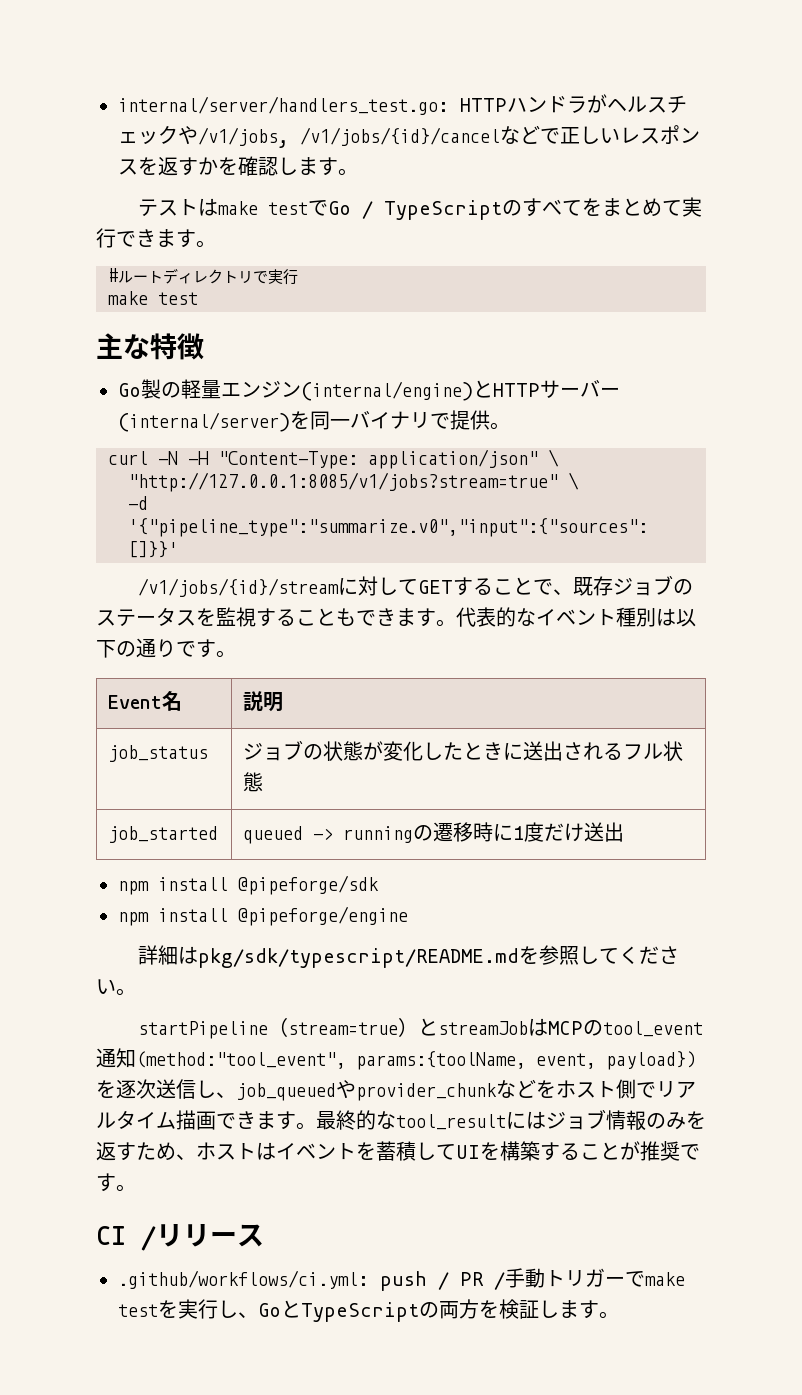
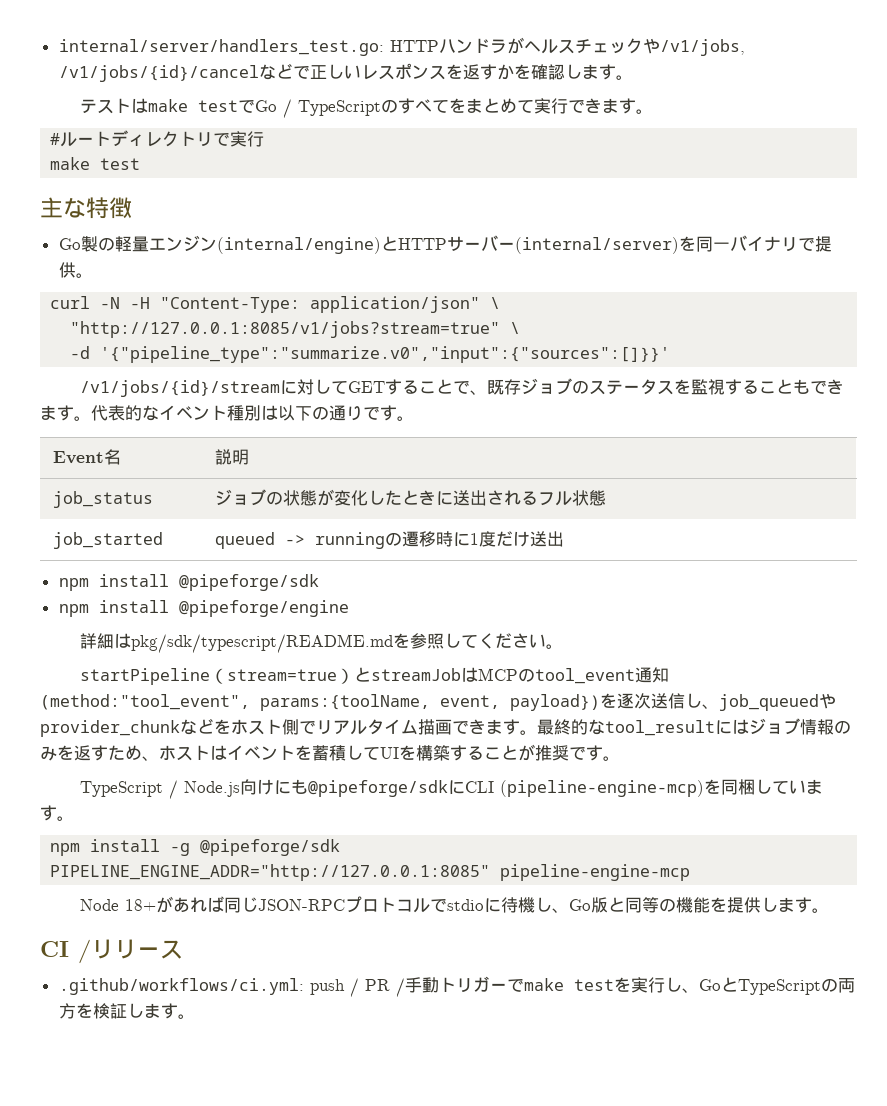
(136, 1188) none -> [80,779,824,799] [40,805,74,821] [50,839,341,856] [50,864,691,881] [80,896,830,913] // TypeScript / Node.js向けにも@pipeforge/sdkにCLI (pipeline-engine-mcp)を同梱しています。 // npm install -g @pipeforge/sdk // PIPELINE_ENGINE_ADDR="http://127.0.0.1:8085" pipeline-engine-mcp // Node 18+があれば同じJSON-RPCプロトコルでstdioに待機し、Go版と同等の機能を提供します。

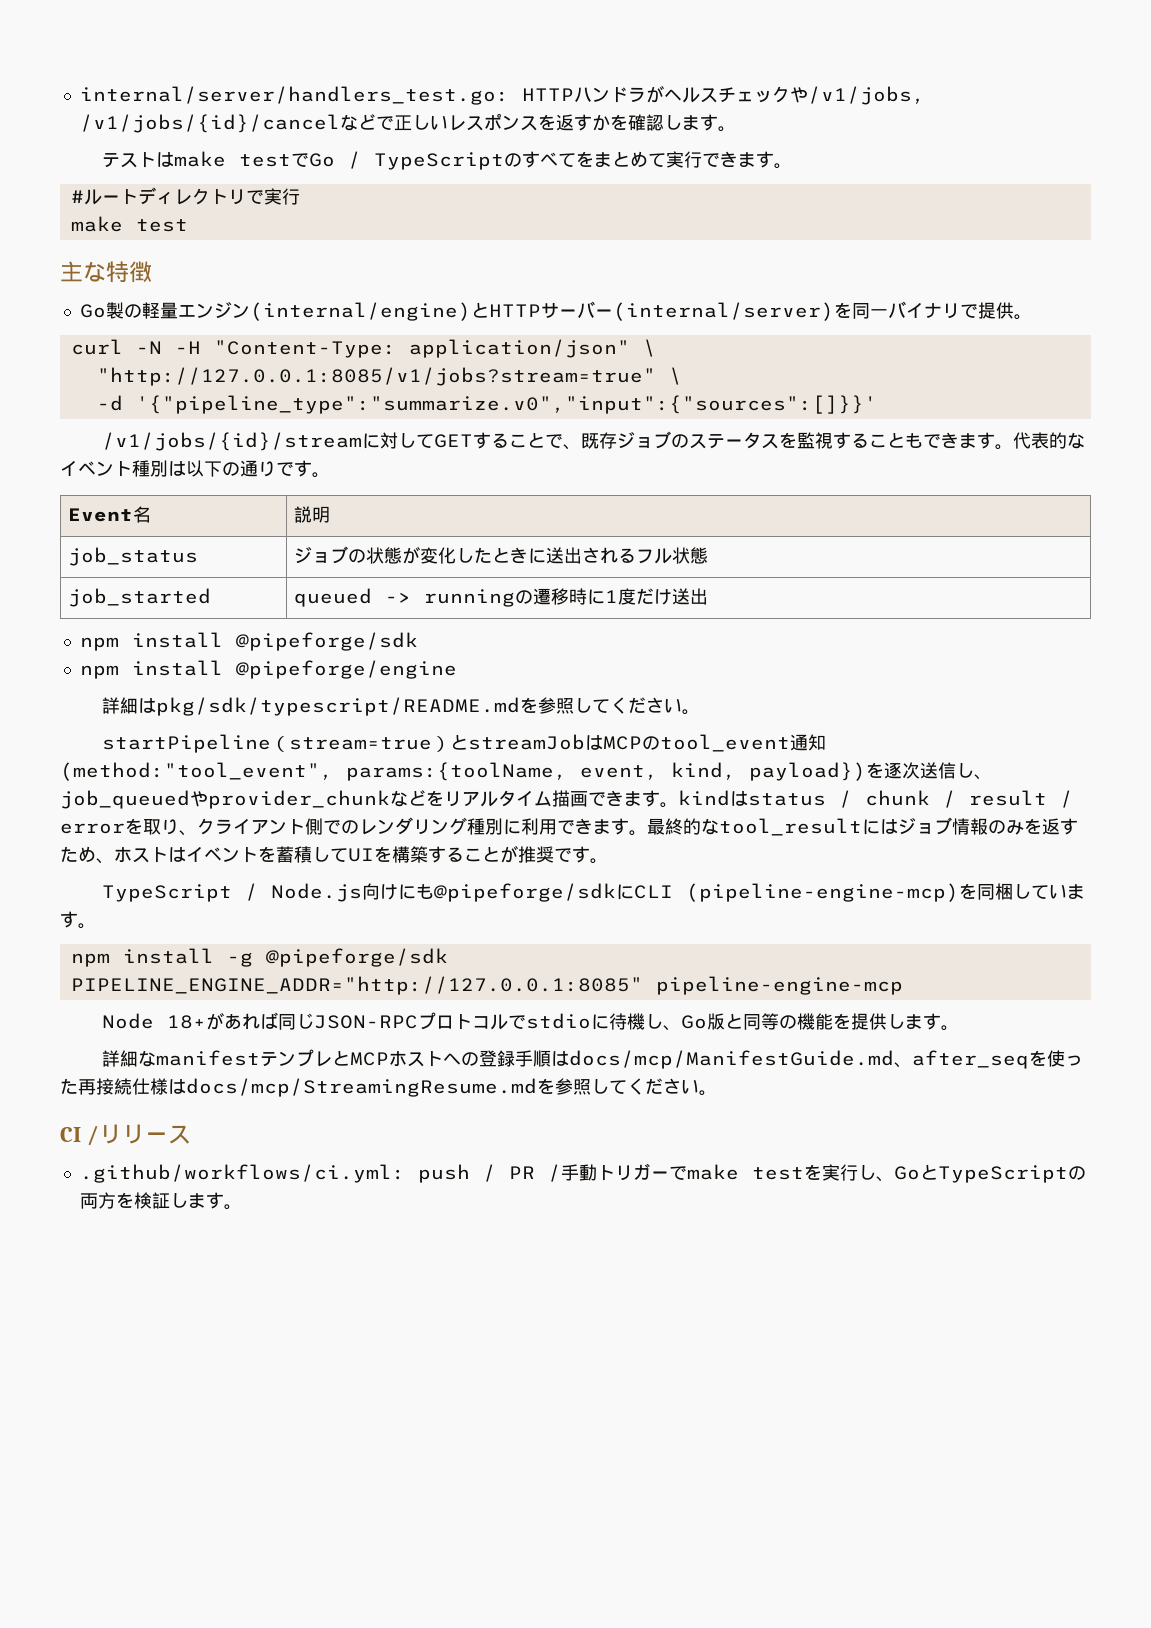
(500, 702) none -> [671,762,736,780] kind,
[231,719,316,735] ホスト側で -> (444, 798) none
(537, 732) none -> [678,790,1073,808] [60,817,647,836] kindはstatus / chunk / result / errorを取り、クライアント側でのレンダリング種別に利用できます。
(830, 910) none -> [102,1049,1084,1069] [60,1078,717,1097] // 詳細なmanifestテンプレとMCPホストへの登録手順はdocs/mcp/ManifestGuide.md、after_seqを使った再接続仕様はdocs/mcp/StreamingResume.mdを参照してください。

